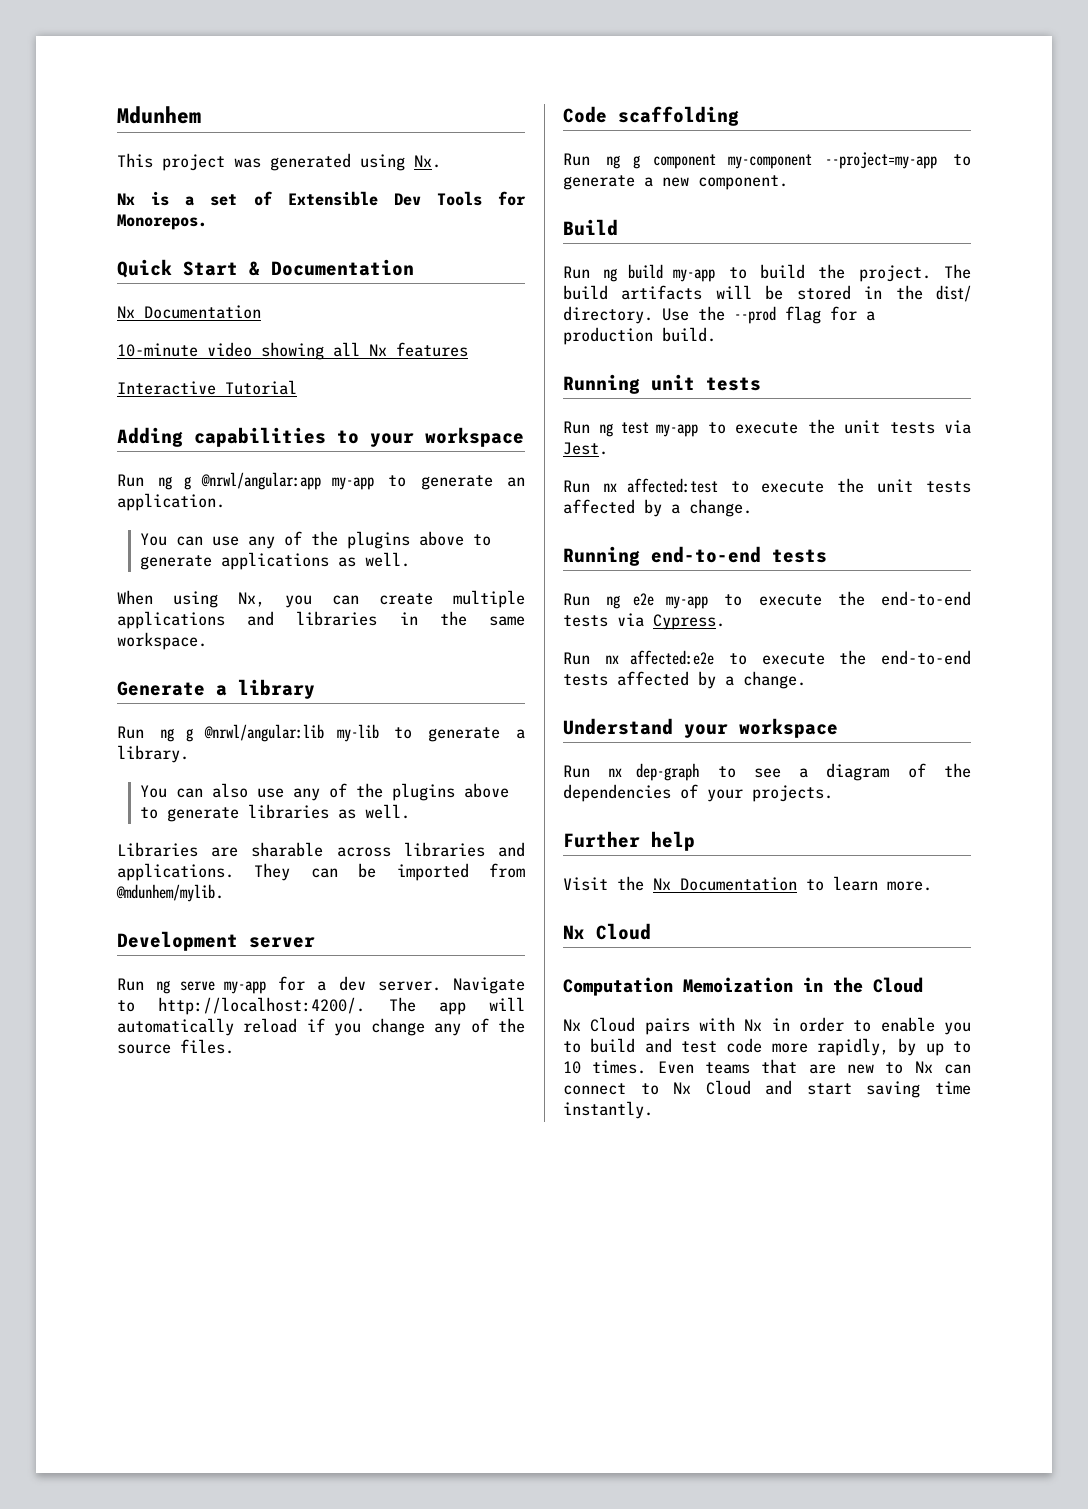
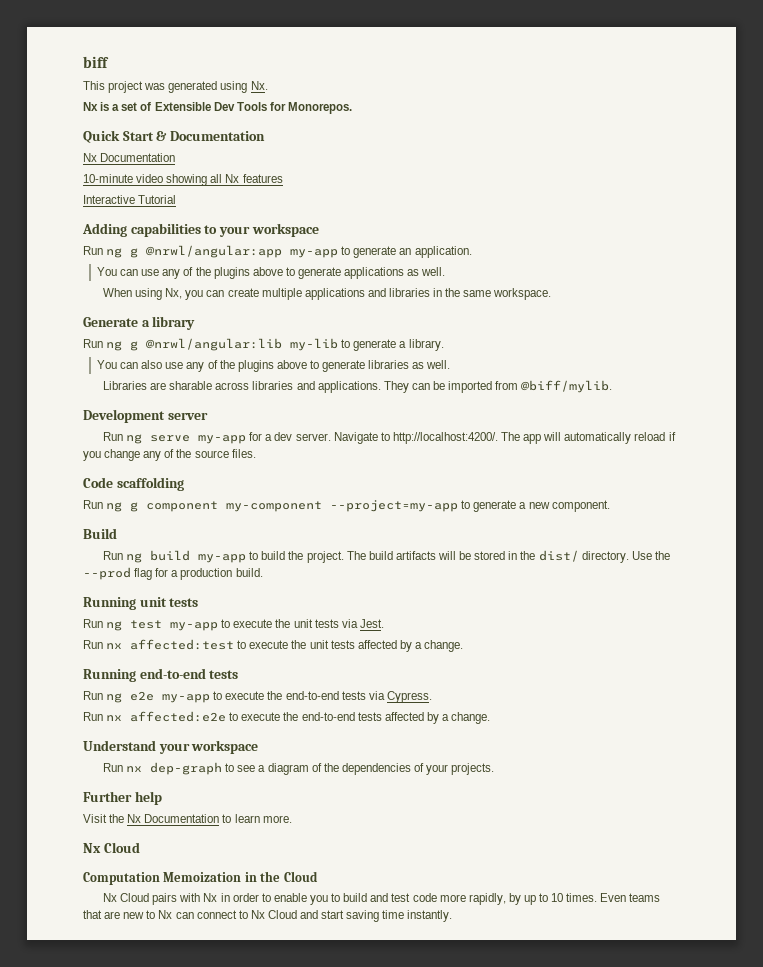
[117,106,201,124] Mdunhem -> [83,56,109,68] biff
[116,884,224,902] @mdunhem/mylib. -> [521,380,613,393] @biff/mylib.

